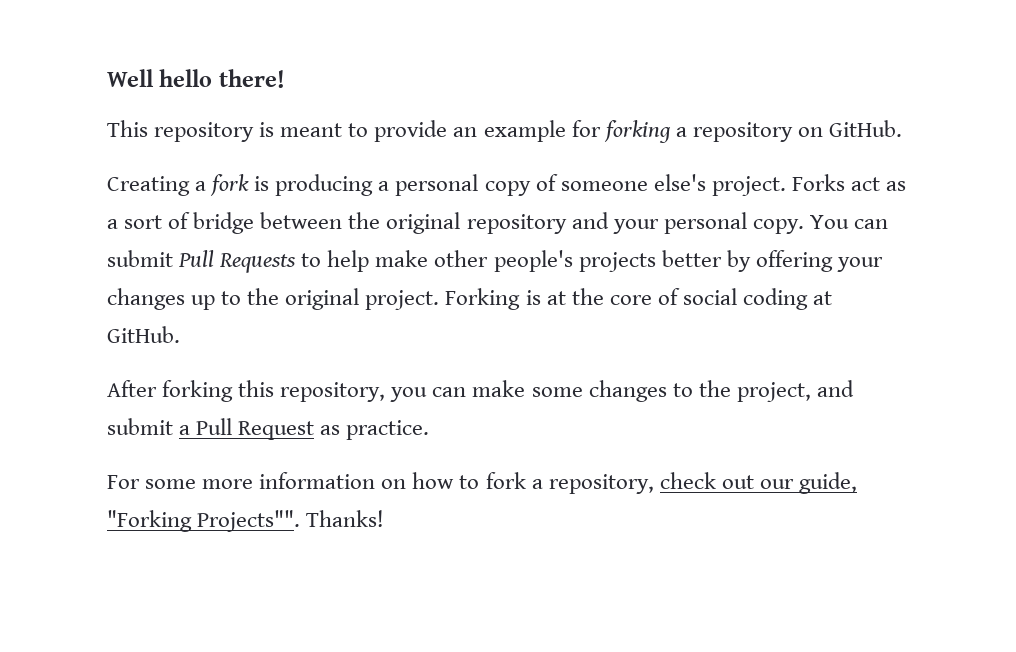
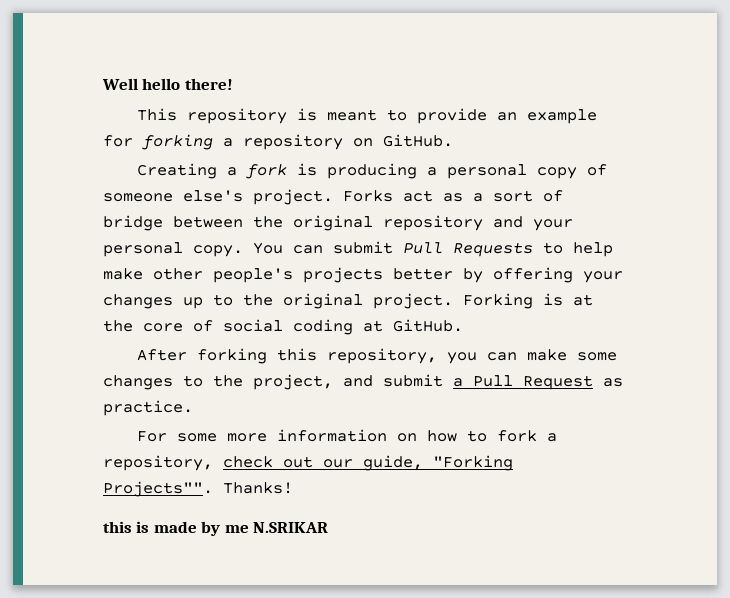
(385, 518) none -> [103,521,329,536] // this is made by me N.SRIKAR

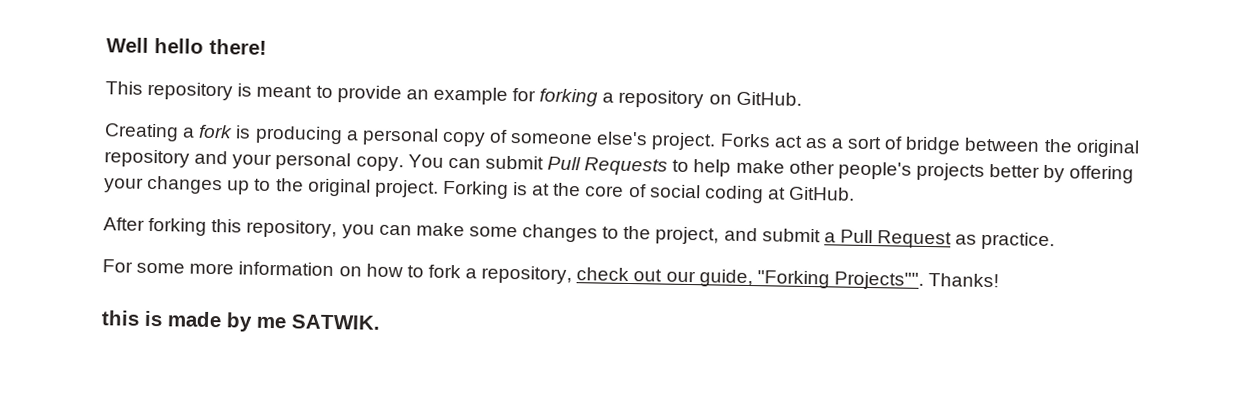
[253,522,329,533] N.SRIKAR -> [291,314,380,330] SATWIK.

